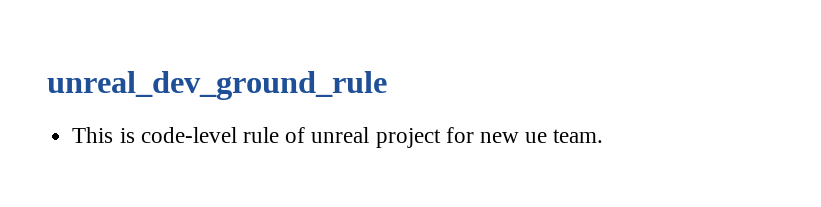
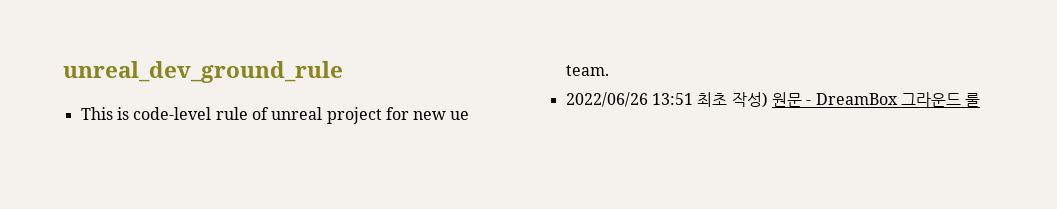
(604, 136) none -> [565,92,981,108] // 2022/06/26 13:51 최초 작성) 원문 - DreamBox 그라운드 룰

